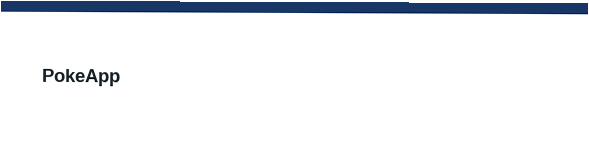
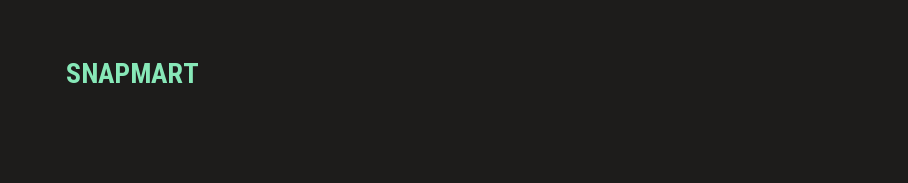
[41,68,121,87] PokeApp -> [66,63,199,83] SNAPMART

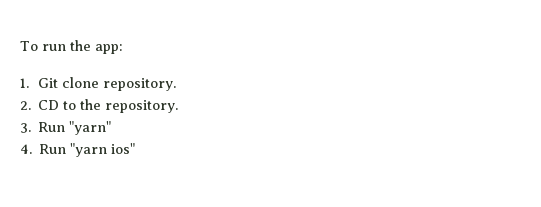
[66,63,199,83] SNAPMART -> [20,40,123,54] [20,77,176,91] [20,99,179,113] [20,121,112,135] [20,143,136,157] To run the app: // 1. Git clone repository. // 2. CD to the repository. // 3. Run "yarn" // 4. Run "yarn ios"

